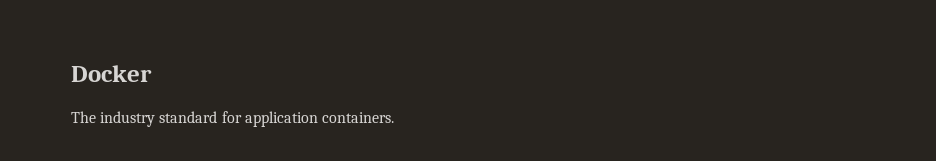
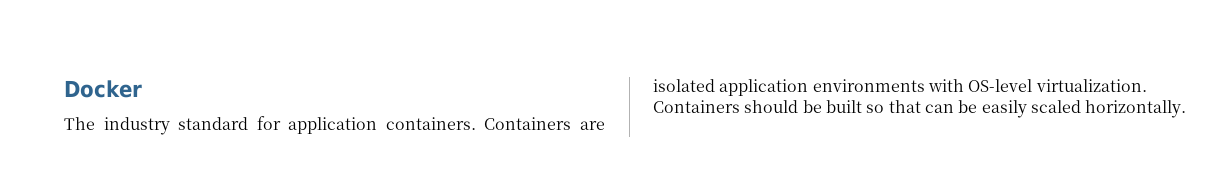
(394, 117) none -> [484,117,605,130] [653,79,1147,96] [653,100,1187,118] Containers are isolated application environments with OS-level virtualization. Containers should be built so that can be easily scaled horizontally.

